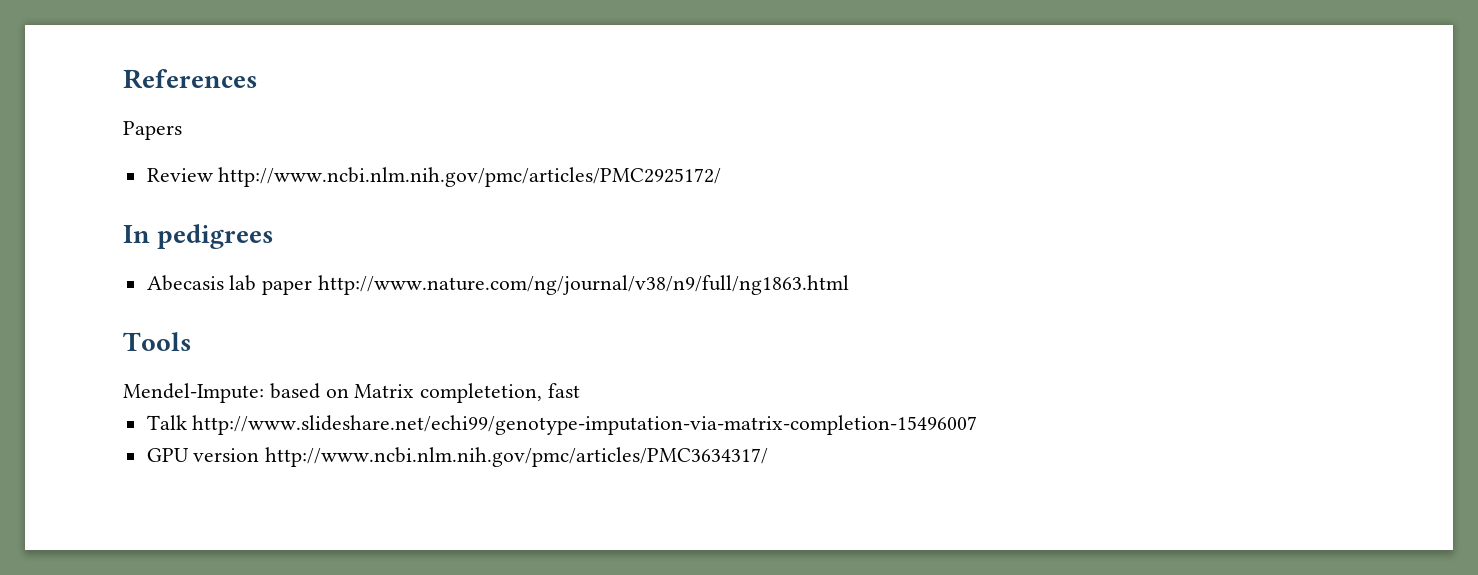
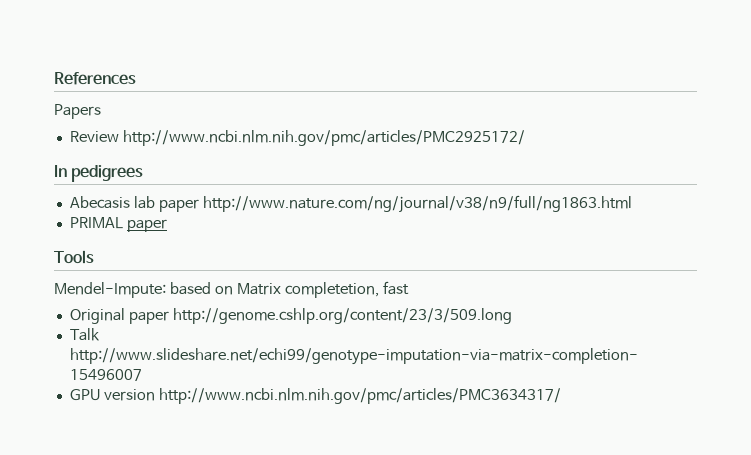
(850, 285) none -> [69,217,167,232] // PRIMAL paper
(581, 390) none -> [69,308,512,324] // Original paper http://genome.cshlp.org/content/23/3/509.long

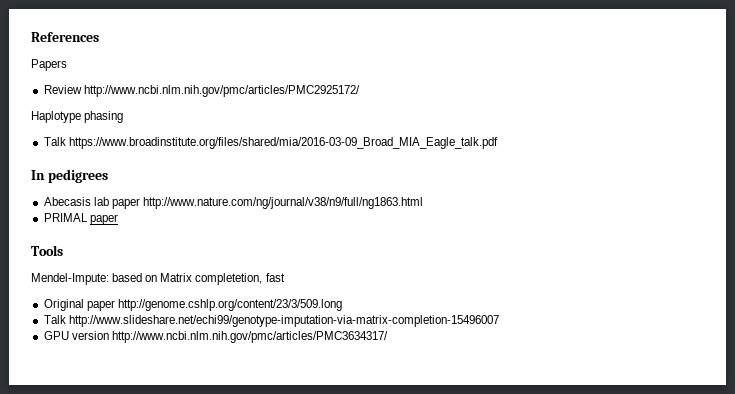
(525, 138) none -> [31,111,124,123] [43,137,498,149] // Haplotype phasing // Talk https://www.broadinstitute.org/files/shared/mia/2016-03-09_Broad_MIA_Eagle_talk.pdf

